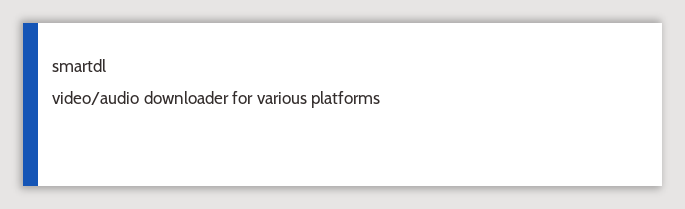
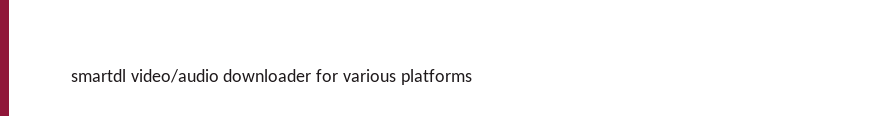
(106, 65) // -> (126, 75) none

